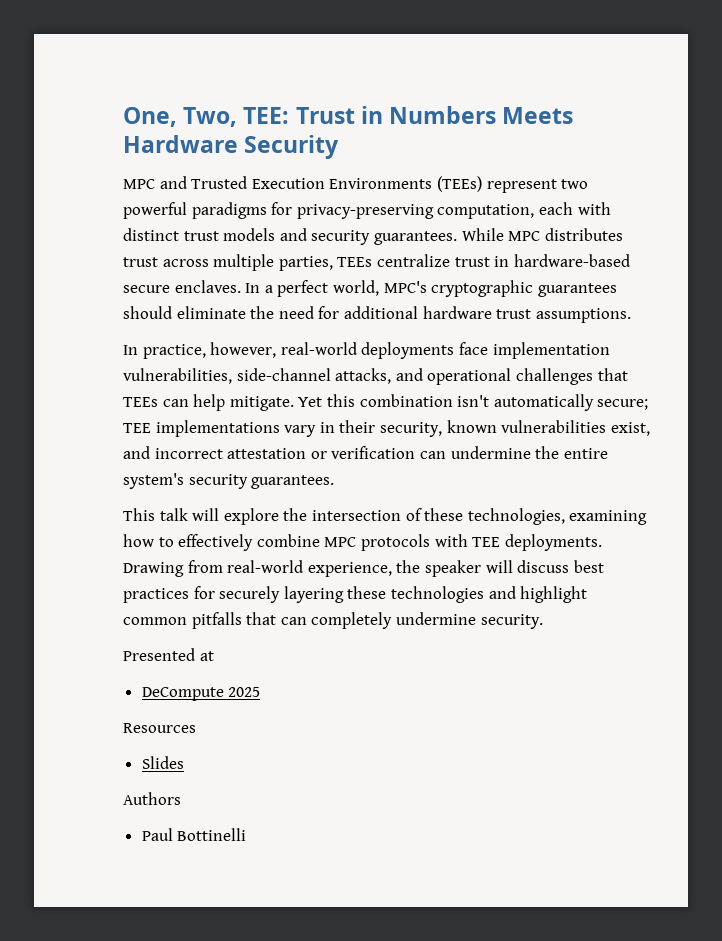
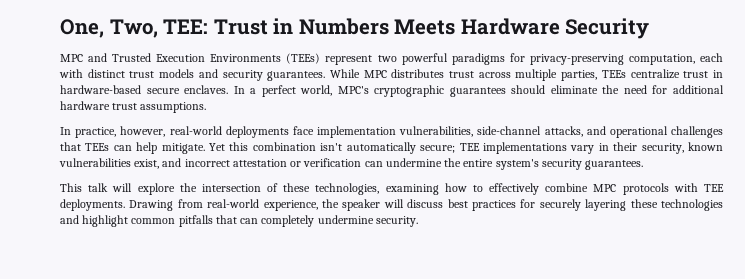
[123,648,214,661] [141,687,261,701] [123,723,196,733] [141,756,184,769] [123,792,181,805] [141,828,247,841] // Presented at // DeCompute 2025 // Resources // Slides // Authors // Paul Bottinelli -> (418, 221) none

